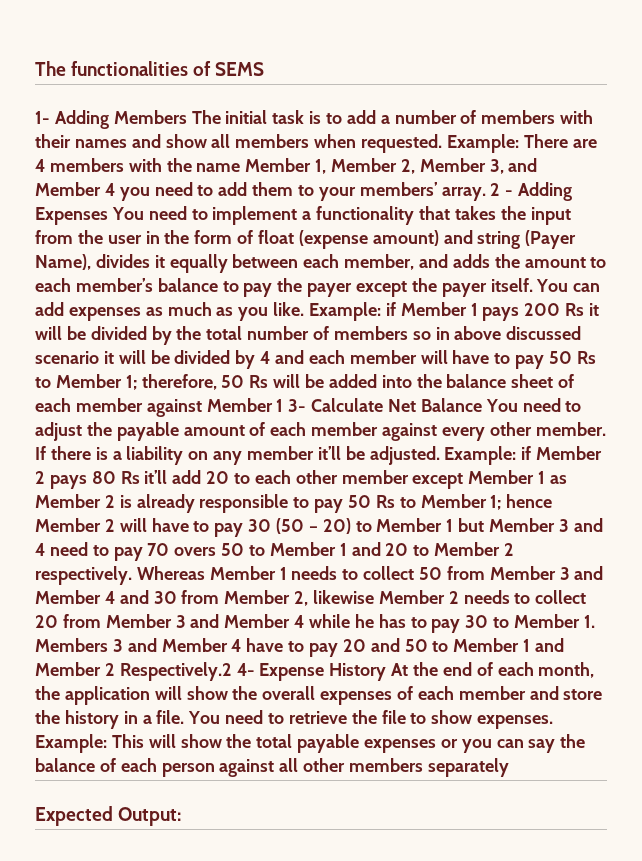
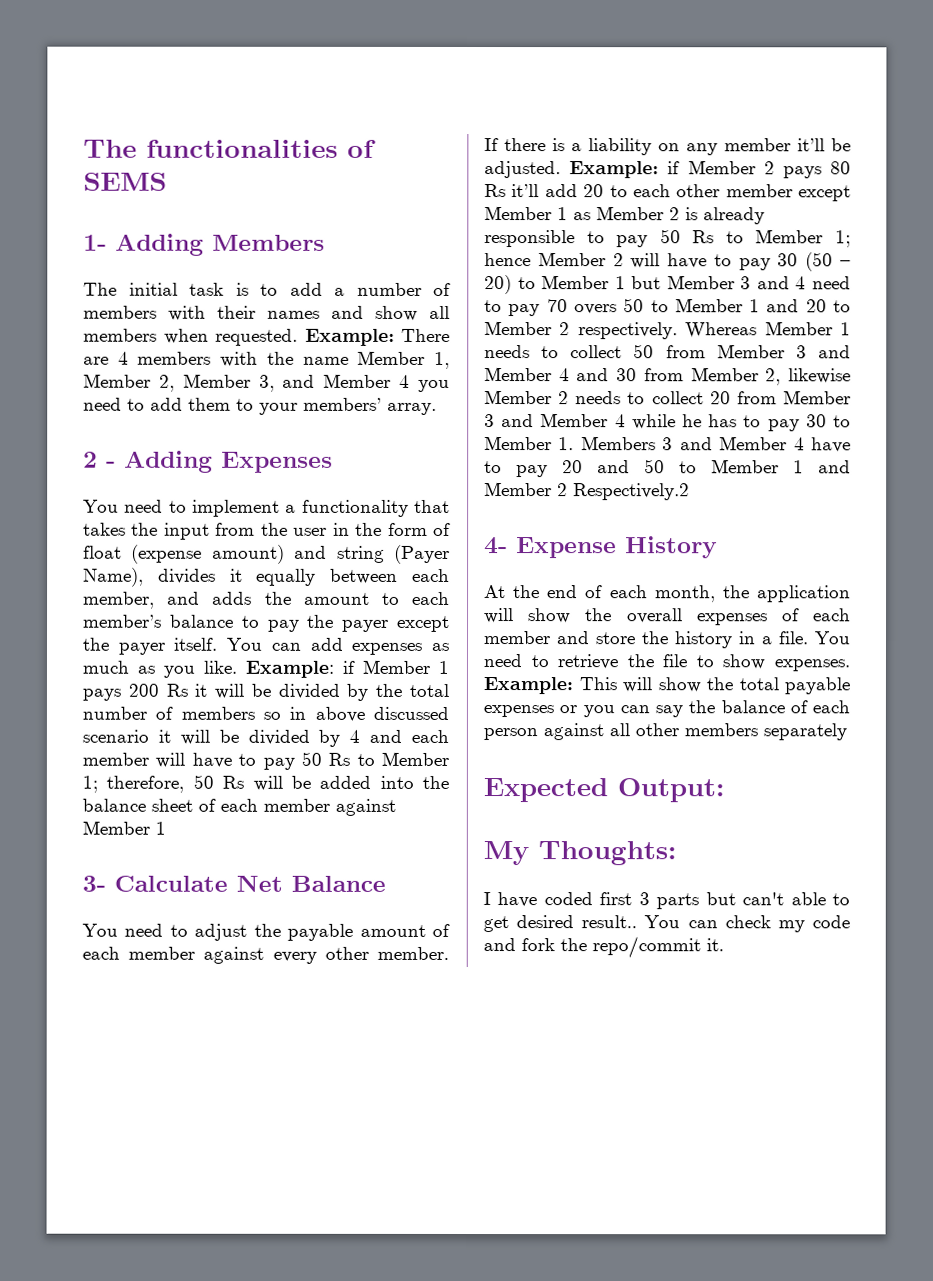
(187, 117) none -> (325, 242) //
(486, 194) none -> (437, 408) //
(108, 216) none -> (333, 462) //
(284, 405) none -> (166, 828) //
(482, 405) none -> (386, 883) //
(232, 671) none -> (690, 492) //
(387, 672) none -> (718, 547) //
(182, 816) none -> [483,841,677,866] [483,892,850,910] [483,915,850,933] [483,936,724,959] // My Thoughts: // I have coded first 3 parts but can't able to get desired result.. You can check my code and fork the repo/commit it.

